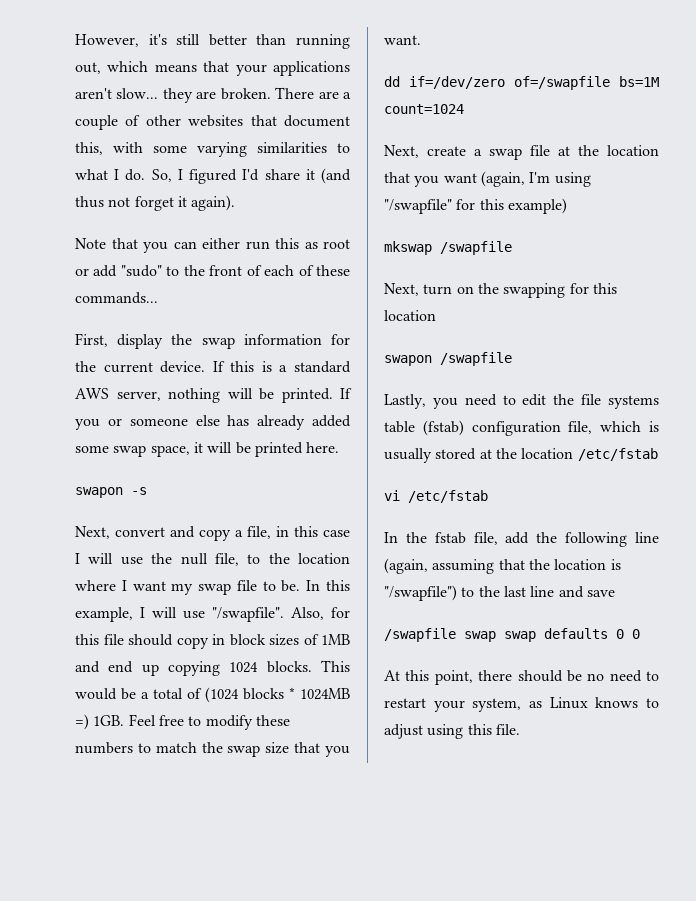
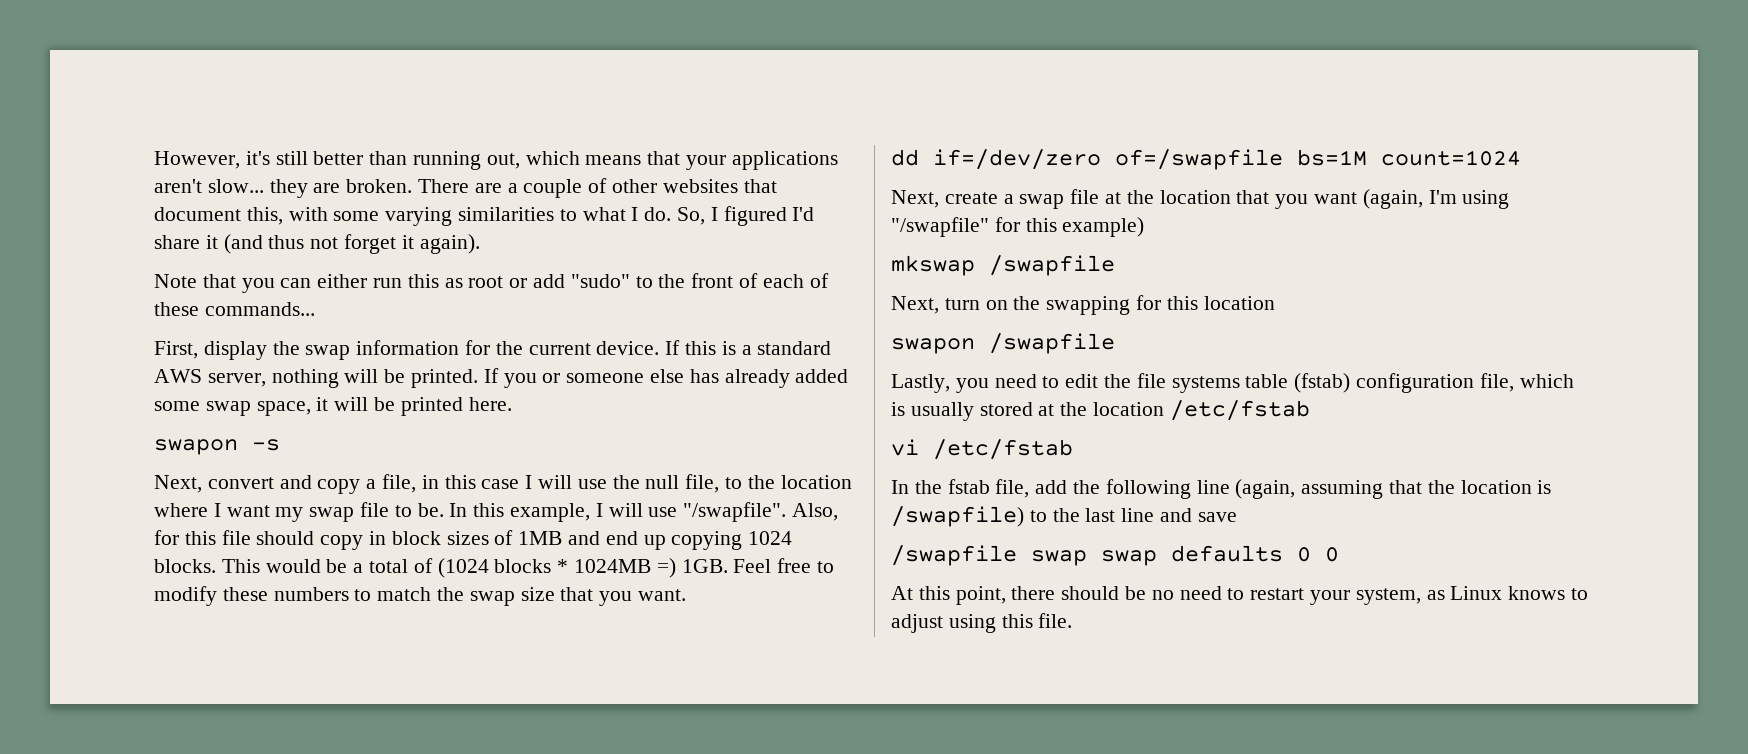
[384,585,457,601] "/swapfile") -> [891,506,1024,527] /swapfile)

